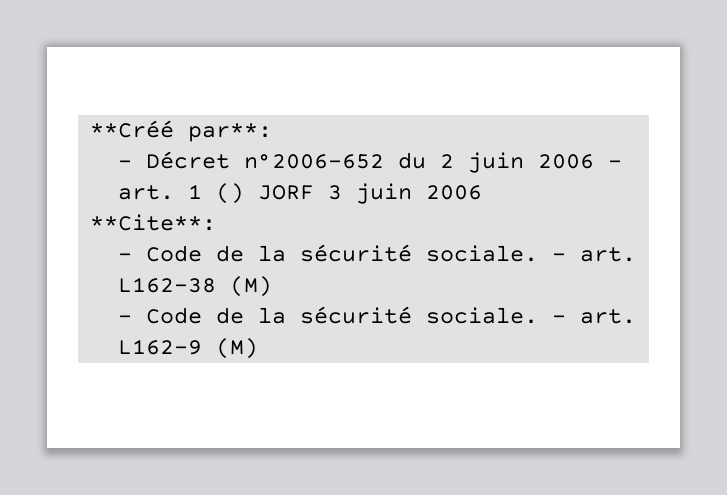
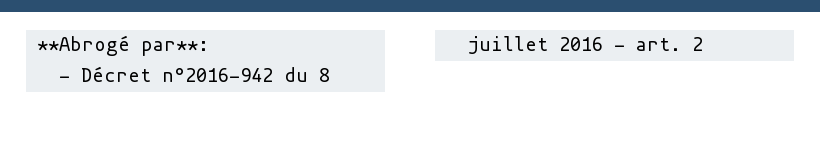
[90,120,175,138] **Créé -> [37,35,131,56] **Abrogé
[244,152,623,173] [118,183,483,204] [90,214,217,231] [118,244,637,262] [118,276,273,297] [118,306,637,324] [118,338,259,359] n°2006-652 du 2 juin 2006 - art. 1 () JORF 3 juin 2006 // **Cite**: // - Code de la sécurité sociale. - art. L162-38 (M) // - Code de la sécurité sociale. - art. L162-9 (M) -> [162,67,331,82] [468,36,704,54] n°2016-942 du 8 juillet 2016 - art. 2

